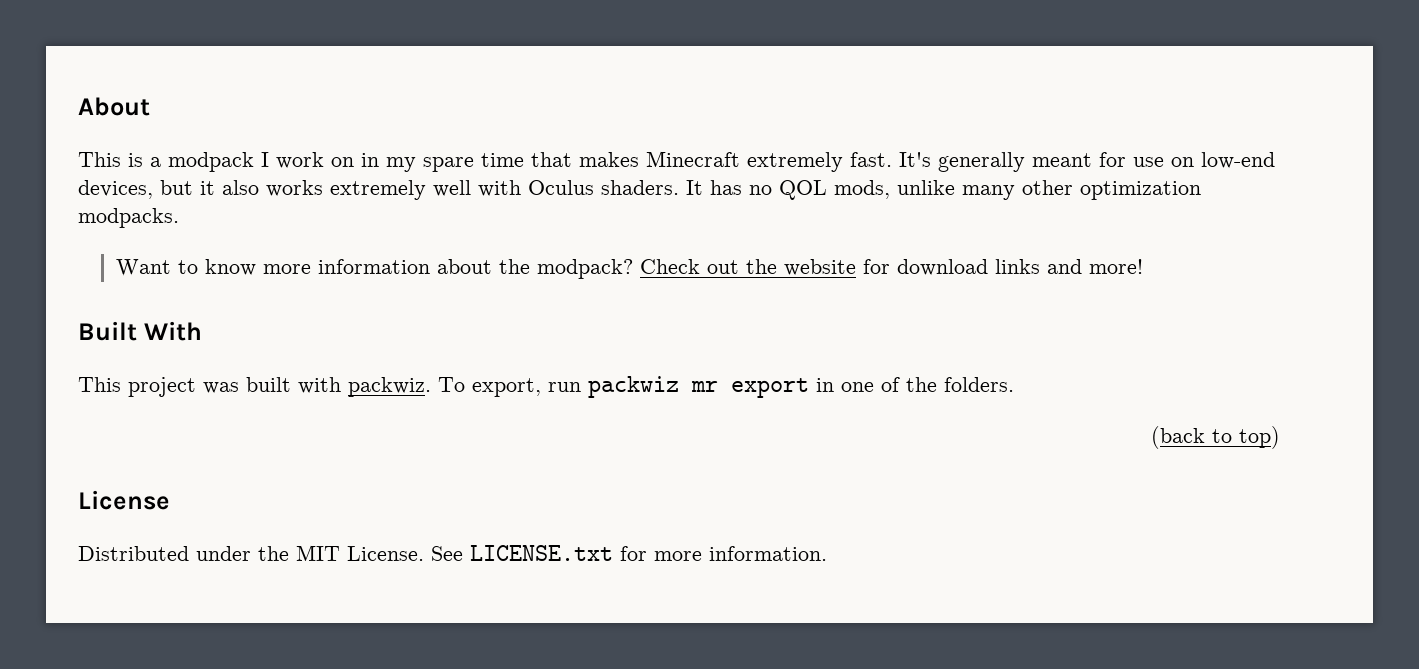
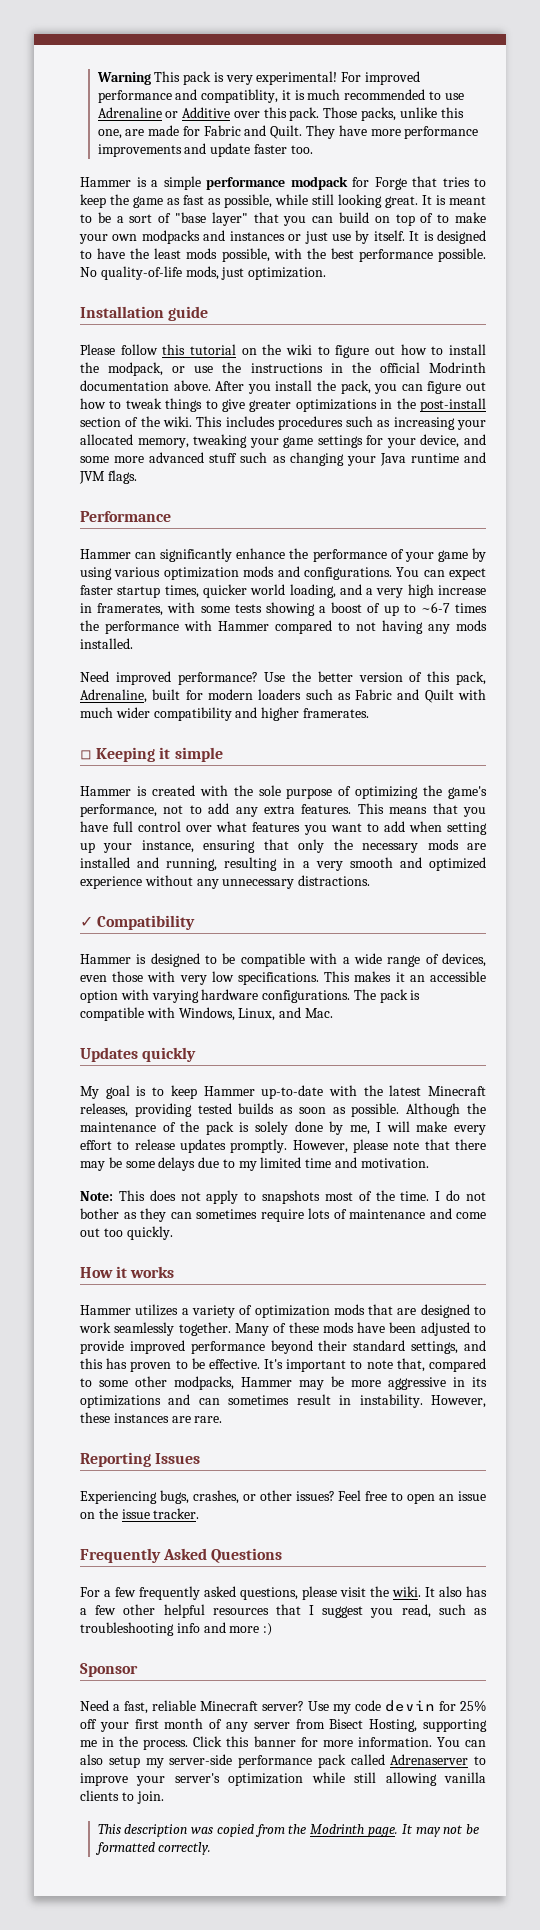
[78,97,150,116] [78,151,1275,172] [78,180,1201,200] [78,208,179,228] [115,259,1143,279] [78,321,202,341] [78,376,1014,398] [1151,426,1280,449] [78,490,170,510] [78,545,827,561] About // This is a modpack I work on in my spare time that makes Minecraft extremely fast. It's generally meant for use on low-end devices, but it also works extremely well with Oculus shaders. It has no QOL mods, unlike many other optimization modpacks. // Want to know more information about the modpack? Check out the website for download links and more! // Built With // This project was built with packwiz. To export, run packwiz mr export in one of the folders. // (back to top) // License // Distributed under the MIT License. See LICENSE.txt for more information. -> [96,71,421,85] [97,89,464,103] [97,107,464,121] [97,125,479,139] [97,143,313,157] [80,176,486,190] [80,194,486,208] [80,212,487,226] [79,230,487,244] [80,248,486,262] [80,266,327,280] [80,306,209,321] [80,344,486,358] [80,362,486,376] [80,380,487,394] [80,398,486,412] [80,416,487,430] [80,434,486,448] [80,452,487,466] [79,470,137,484] [80,511,171,522] [80,548,486,562] [80,566,486,580] [80,584,487,598] [80,602,488,616] [80,620,487,634] [80,638,133,649] [80,671,486,685] [80,689,487,703] [80,707,369,721] [80,747,223,762] [80,785,487,799] [80,803,486,817] [80,821,487,835] [80,839,487,853] [80,857,486,871] [80,875,371,889] [80,915,196,930] [80,953,487,967] [80,971,486,985] [80,989,421,1003] [80,1007,333,1021] [80,1047,197,1062] [80,1085,486,1099] [80,1103,486,1117] [80,1121,486,1135] [80,1139,486,1153] [80,1157,429,1171] [80,1190,487,1204] [80,1208,486,1222] [80,1226,173,1240] [80,1266,175,1278] [80,1304,487,1318] [79,1322,487,1336] [80,1340,486,1354] [80,1358,486,1372] [80,1376,487,1390] [80,1394,486,1408] [80,1412,223,1423] [80,1452,201,1467] [80,1490,486,1504] [80,1508,200,1519] [80,1548,283,1563] [80,1586,487,1600] [80,1604,487,1618] [80,1622,273,1636] [80,1663,138,1677] [80,1700,486,1714] [80,1718,488,1732] [80,1736,486,1750] [80,1754,486,1768] [80,1772,486,1786] [80,1790,164,1804] [97,1824,480,1837] [94,1842,212,1855] Warning This pack is very experimental! For improved performance and compatiblity, it is much recommended to use Adrenaline or Additive over this pack. Those packs, unlike this one, are made for Fabric and Quilt. They have more performance improvements and update faster too. // Hammer is a simple performance modpack for Forge that tries to keep the game as fast as possible, while still looking great. It is meant to be a sort of "base layer" that you can build on top of to make your own modpacks and instances or just use by itself. It is designed to have the least mods possible, with the best performance possible. No quality-of-life mods, just optimization. // Installation guide // Please follow this tutorial on the wiki to figure out how to install the modpack, or use the instructions in the official Modrinth documentation above. After you install the pack, you can figure out how to tweak things to give greater optimizations in the post-install section of the wiki. This includes procedures such as increasing your allocated memory, tweaking your game settings for your device, and some more advanced stuff such as changing your Java runtime and JVM flags. // Performance // Hammer can significantly enhance the performance of your game by using various optimization mods and configurations. You can expect faster startup times, quicker world loading, and a very high increase in framerates, with some tests showing a boost of up to ~6-7 times the performance with Hammer compared to not having any mods installed. // Need improved performance? Use the better version of this pack, Adrenaline, built for modern loaders such as Fabric and Quilt with much wider compatibility and higher framerates. // ◽ Keeping it simple // Hammer is created with the sole purpose of optimizing the game's performance, not to add any extra features. This means that you have full control over what features you want to add when setting up your instance, ensuring that only the necessary mods are installed and running, resulting in a very smooth and optimized experience without any unnecessary distractions. // ✓ Compatibility // Hammer is designed to be compatible with a wide range of devices, even those with very low specifications. This makes it an accessible option with varying hardware configurations. The pack is compatible with Windows, Linux, and Mac. // Updates quickly // My goal is to keep Hammer up-to-date with the latest Minecraft releases, providing tested builds as soon as possible. Although the maintenance of the pack is solely done by me, I will make every effort to release updates promptly. However, please note that there may be some delays due to my limited time and motivation. // Note: This does not apply to snapshots most of the time. I do not bother as they can sometimes require lots of maintenance and come out too quickly. // How it works // Hammer utilizes a variety of optimization mods that are designed to work seamlessly together. Many of these mods have been adjusted to provide improved performance beyond their standard settings, and this has proven to be effective. It's important to note that, compared to some other modpacks, Hammer may be more aggressive in its optimizations and can sometimes result in instability. However, these instances are rare. // Reporting Issues // Experiencing bugs, crashes, or other issues? Feel free to open an issue on the issue tracker. // Frequently Asked Questions // For a few frequently asked questions, please visit the wiki. It also has a few other helpful resources that I suggest you read, such as troubleshooting info and more :) // Sponsor // Need a fast, reliable Minecraft server? Use my code devin for 25% off your first month of any server from Bisect Hosting, supporting me in the process. Click this banner for more information. You can also setup my server-side performance pack called Adrenaserver to improve your server's optimization while still allowing vanilla clients to join. // This description was copied from the Modrinth page. It may not be formatted correctly.

